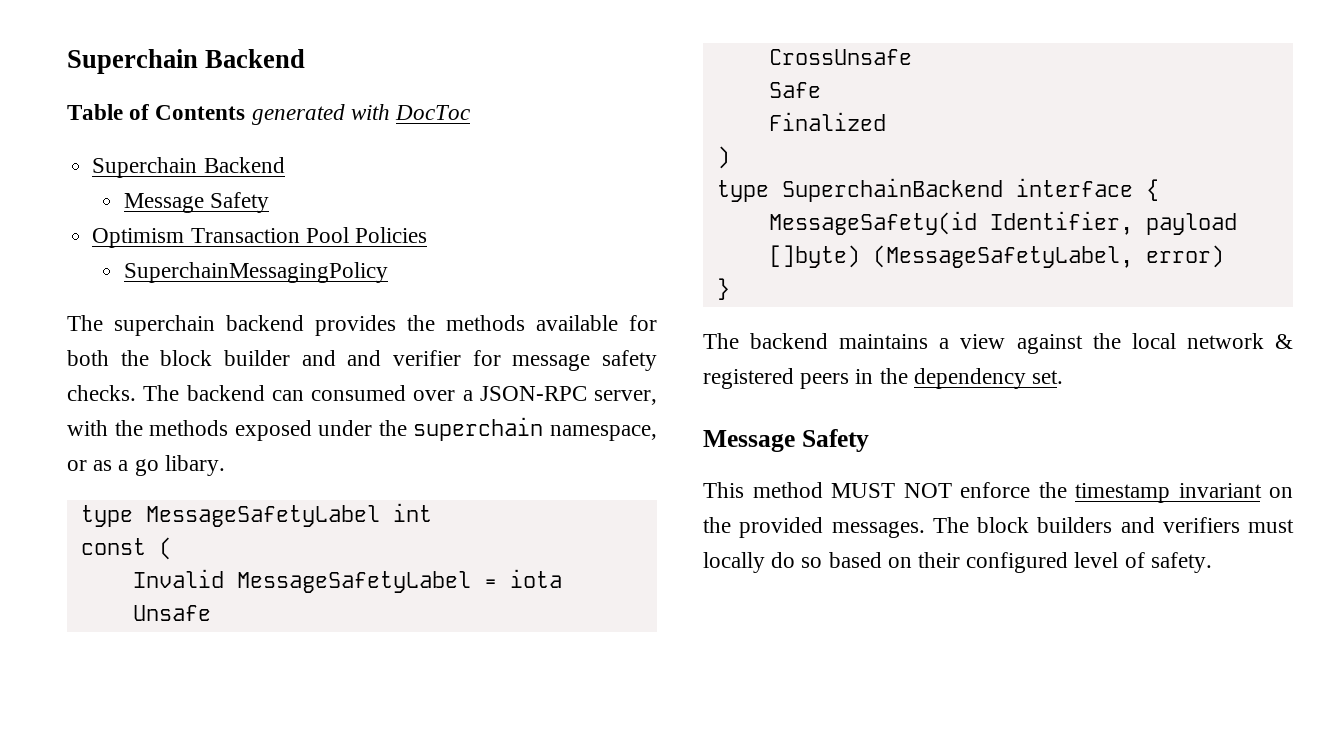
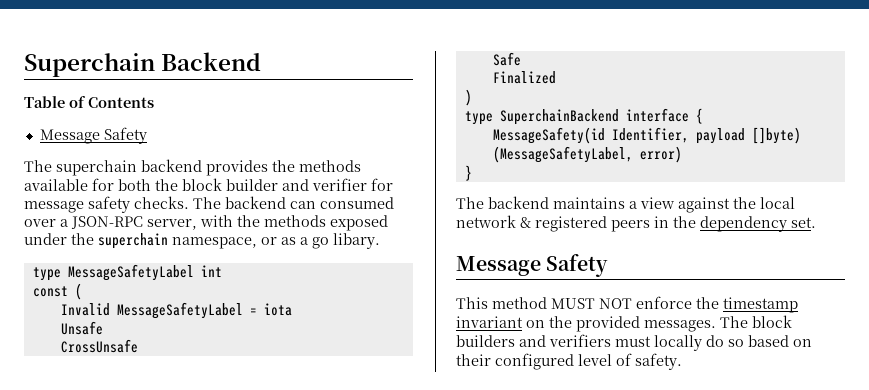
[251,104,471,125] [92,157,285,178] [124,192,270,213] [92,227,427,248] [124,262,389,283] generated with DocToc // Superchain Backend // Message Safety // Optimism Transaction Pool Policies // SuperchainMessagingPolicy -> [39,127,147,144] // Message Safety
[347,350,382,366] and -> (309, 185) none

